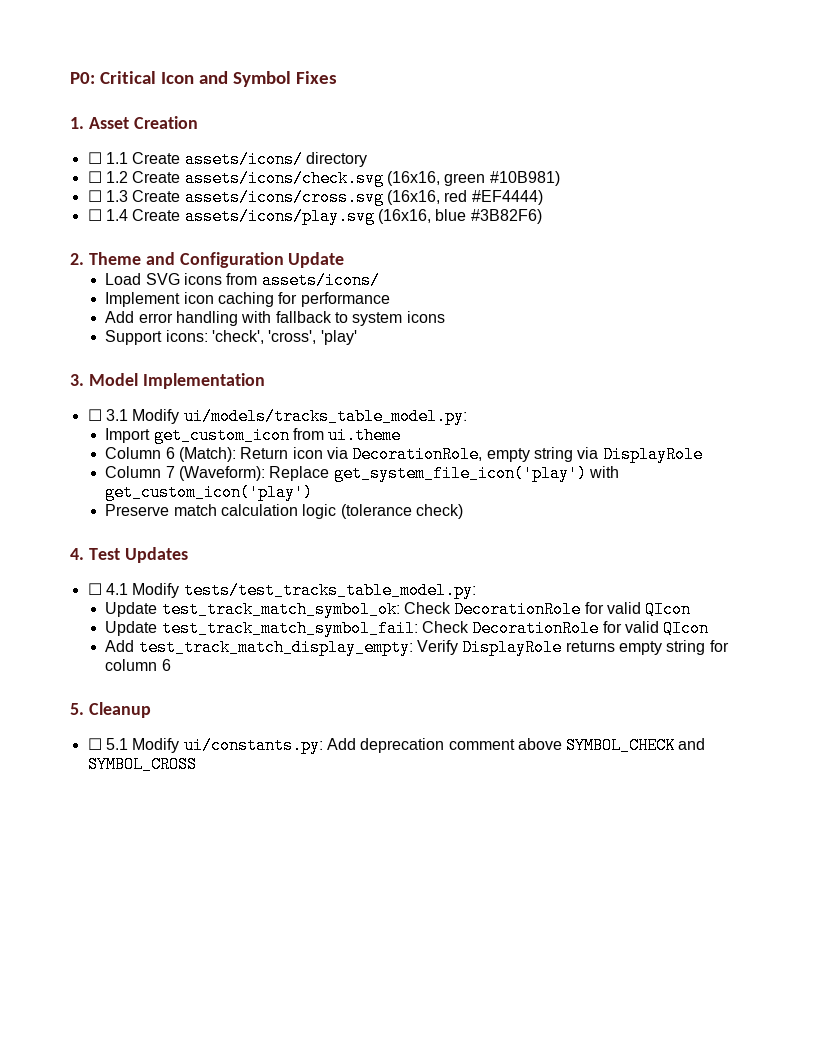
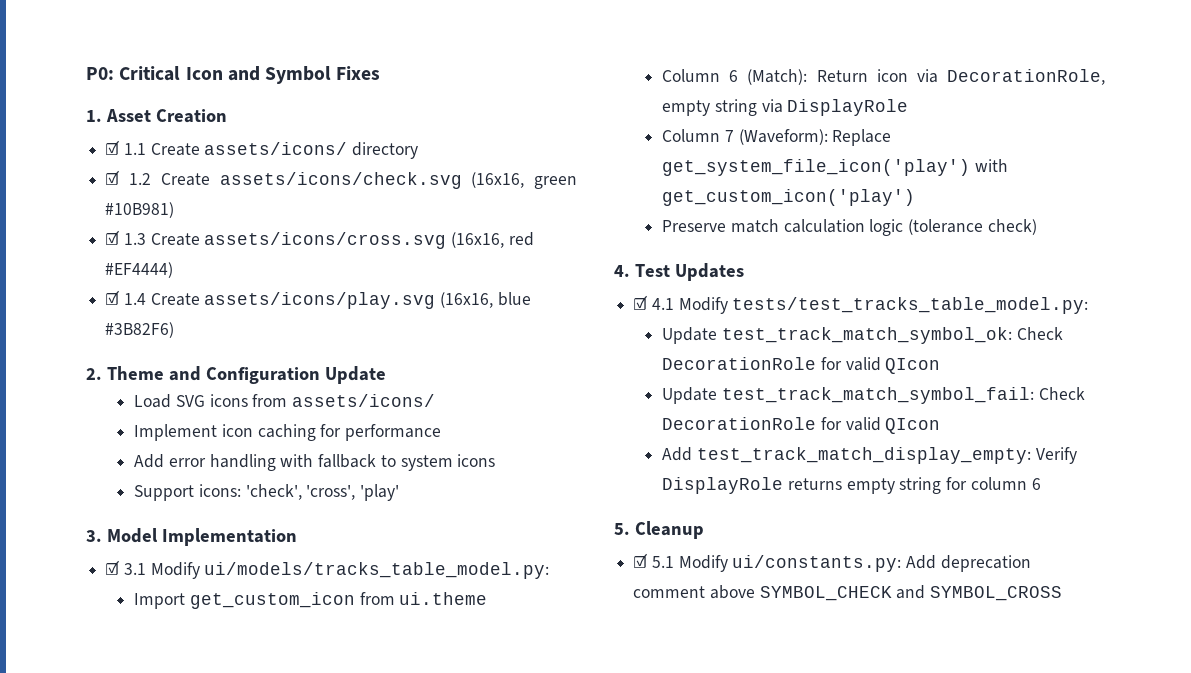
[87,152,102,164] ☐ -> [105,140,121,155] ☑
[87,171,102,183] ☐ -> [105,170,121,185] ☑
[87,190,102,202] ☐ -> [105,230,121,245] ☑
[87,209,102,221] ☐ -> [105,290,121,305] ☑
[87,409,102,421] ☐ -> [105,560,121,575] ☑
[87,583,102,595] ☐ -> [633,295,649,310] ☑
[87,738,102,750] ☐ -> [633,553,649,568] ☑

